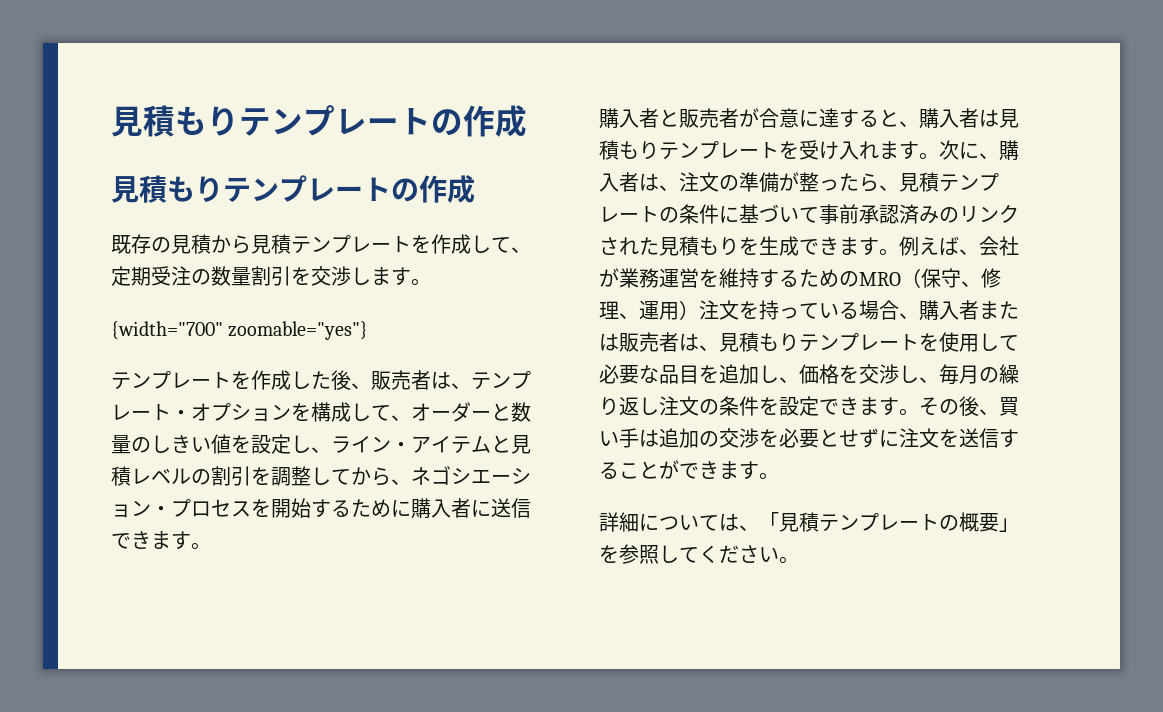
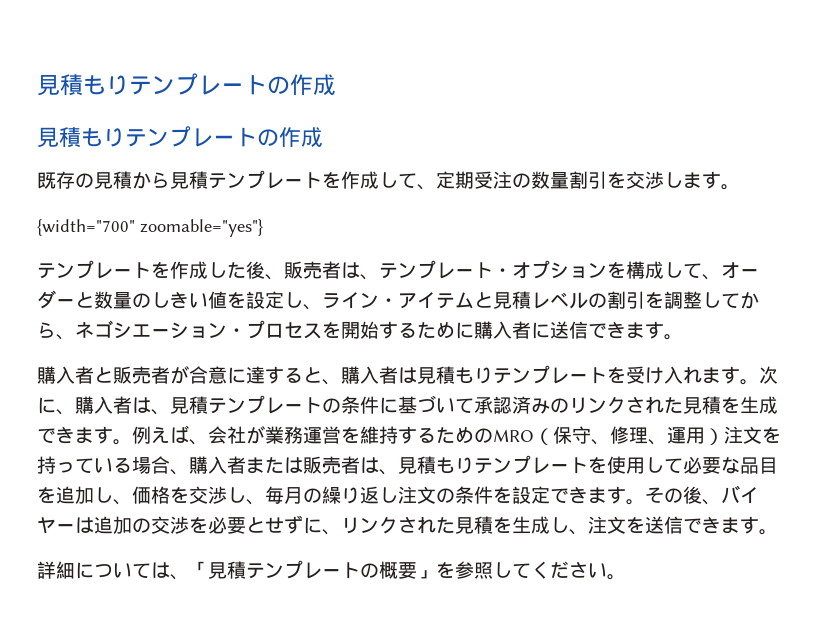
[679,172,899,193] 注文の準備が整ったら、 -> (170, 412) none
[819,204,859,224] 事前 -> (474, 405) none
[699,237,739,256] もり -> (721, 405) none
[999,397,1019,416] [599,428,639,448] 買い手 -> [721,485,759,504] [37,517,75,534] バイヤー
[899,428,1019,448] [599,460,679,479] 注文を送信することが -> [322,516,683,535] 、リンクされた見積を生成し、注文を送信

